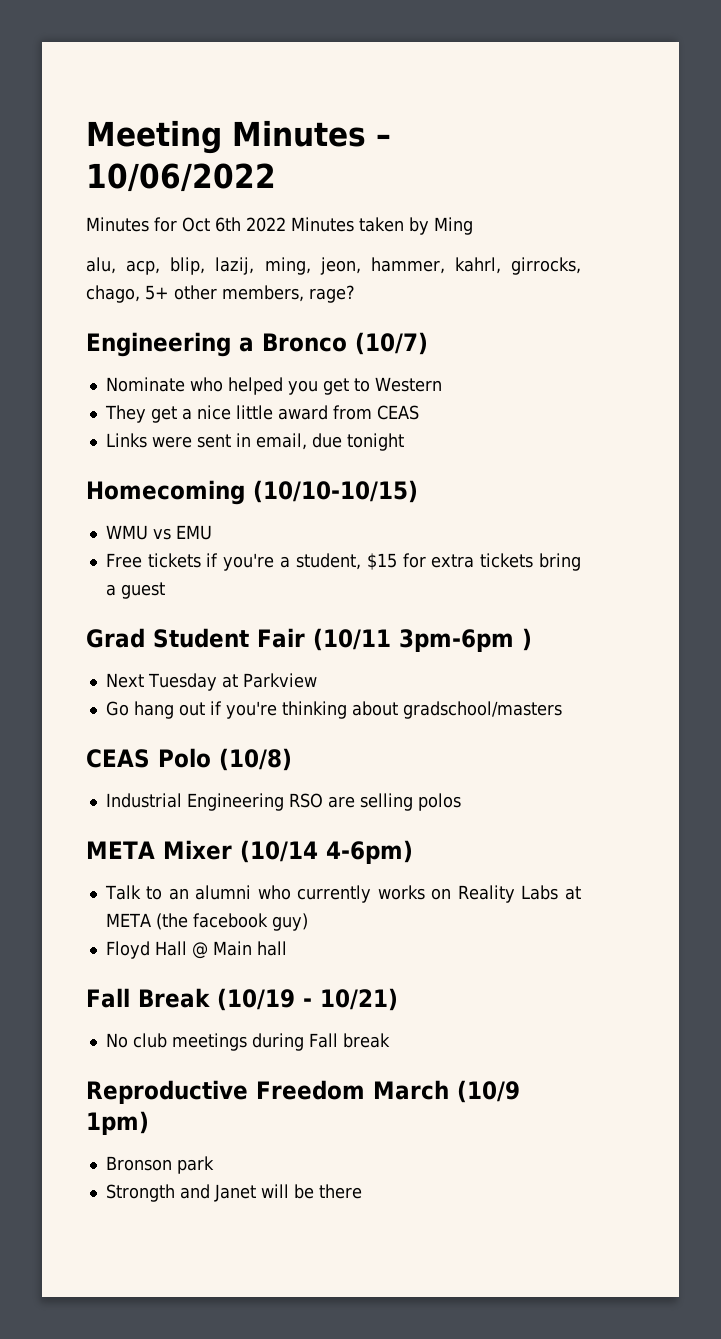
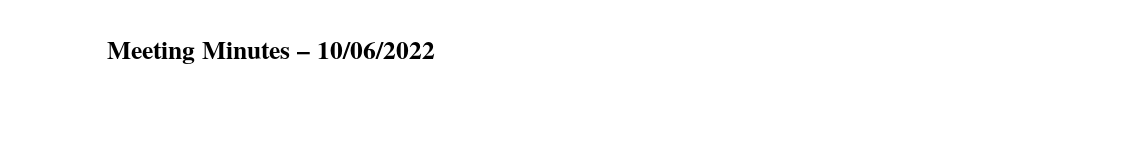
[86,217,473,235] [86,257,581,275] [86,285,355,303] [86,332,428,357] [105,377,442,395] [104,405,419,423] [105,433,404,451] [86,480,418,505] [105,525,212,540] [105,553,582,571] [105,582,165,599] [86,628,532,652] [105,673,317,691] [105,701,562,719] [86,748,292,771] [105,793,461,811] [86,840,413,864] [104,885,582,903] [105,913,308,931] [105,941,287,959] [86,988,398,1011] [105,1033,390,1051] [86,1080,520,1104] [86,1111,149,1135] [105,1156,214,1174] [105,1184,362,1202] // Minutes for Oct 6th 2022 Minutes taken by Ming // alu, acp, blip, lazij, ming, jeon, hammer, kahrl, girrocks, chago, 5+ other members, rage? // Engineering a Bronco (10/7) // Nominate who helped you get to Western // They get a nice little award from CEAS // Links were sent in email, due tonight // Homecoming (10/10-10/15) // WMU vs EMU // Free tickets if you're a student, $15 for extra tickets bring a guest // Grad Student Fair (10/11 3pm-6pm ) // Next Tuesday at Parkview // Go hang out if you're thinking about gradschool/masters // CEAS Polo (10/8) // Industrial Engineering RSO are selling polos // META Mixer (10/14 4-6pm) // Talk to an alumni who currently works on Reality Labs at META (the facebook guy) // Floyd Hall @ Main hall // Fall Break (10/19 - 10/21) // No club meetings during Fall break // Reproductive Freedom March (10/9 1pm) // Bronson park // Strongth and Janet will be there -> (435, 50) none

